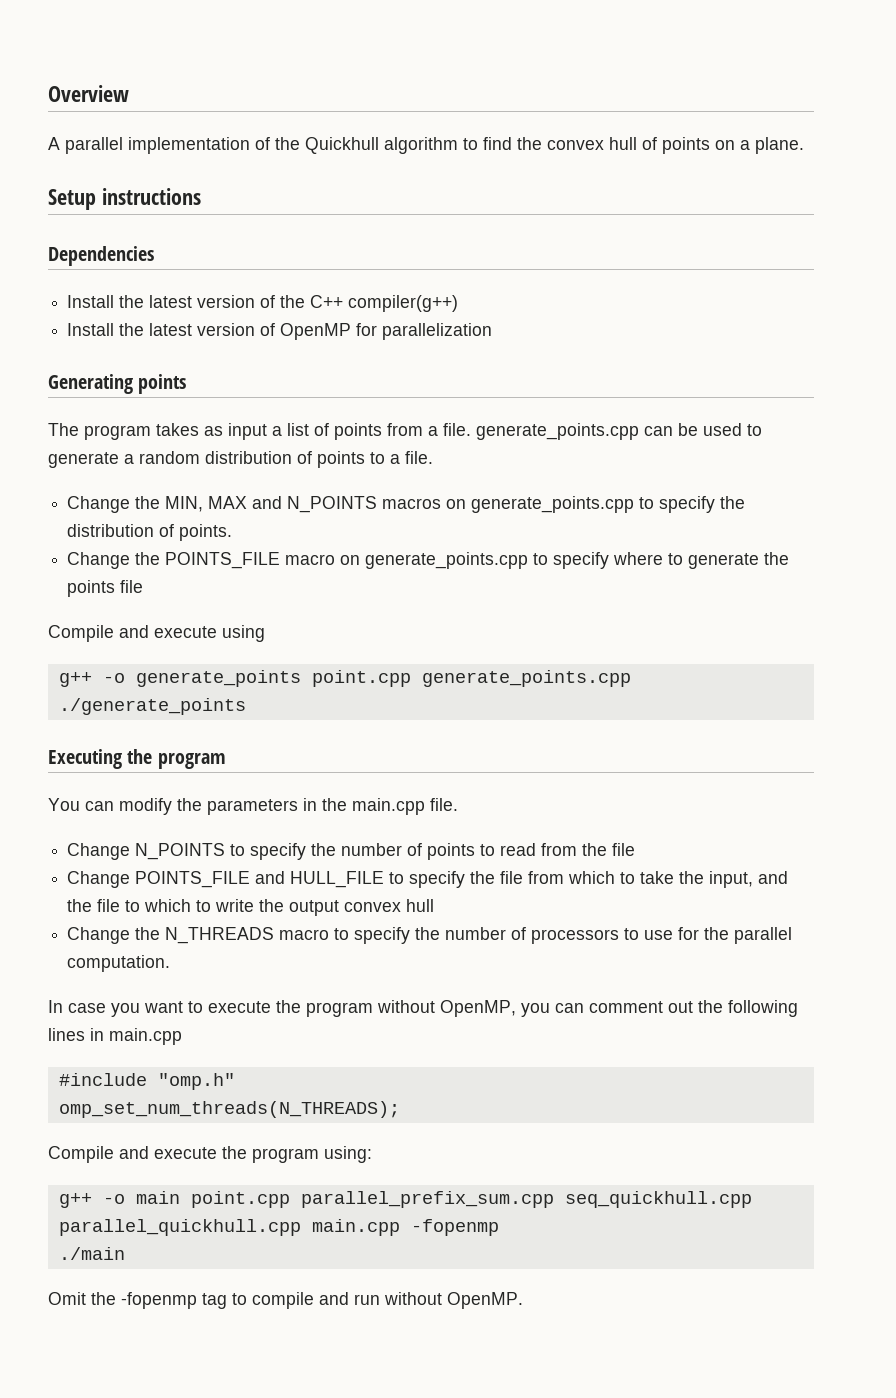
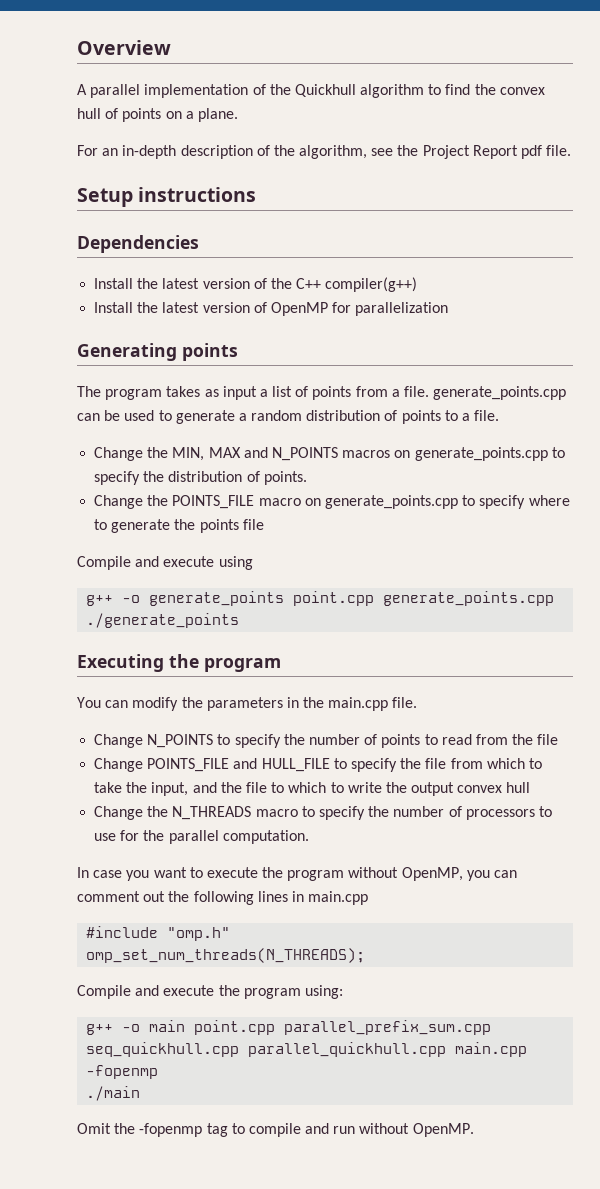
(804, 145) none -> [77,145,572,159] // For an in-depth description of the algorithm, see the Project Report pdf file.

